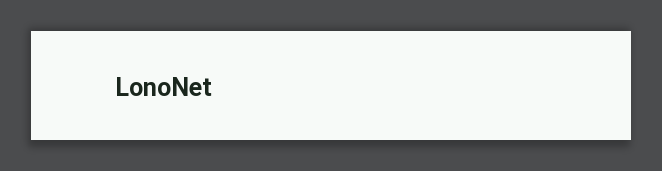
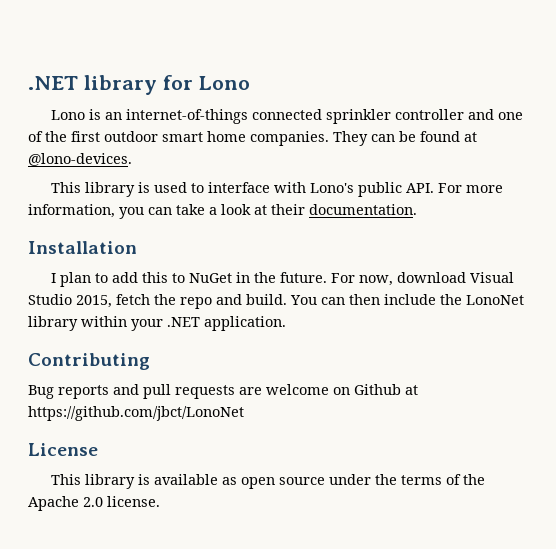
[115,77,212,96] LonoNet -> [28,75,251,95] [50,109,523,124] [28,131,477,146] [28,153,132,166] [50,182,503,197] [28,204,417,219] [28,241,137,254] [50,272,514,287] [28,294,524,309] [28,316,286,331] [28,353,150,370] [28,384,418,399] [28,406,244,421] [28,443,98,456] [50,474,485,489] [28,496,160,511] .NET library for Lono // Lono is an internet-of-things connected sprinkler controller and one of the first outdoor smart home companies. They can be found at @lono-devices. // This library is used to interface with Lono's public API. For more information, you can take a look at their documentation. // Installation // I plan to add this to NuGet in the future. For now, download Visual Studio 2015, fetch the repo and build. You can then include the LonoNet library within your .NET application. // Contributing // Bug reports and pull requests are welcome on Github at https://github.com/jbct/LonoNet // License // This library is available as open source under the terms of the Apache 2.0 license.

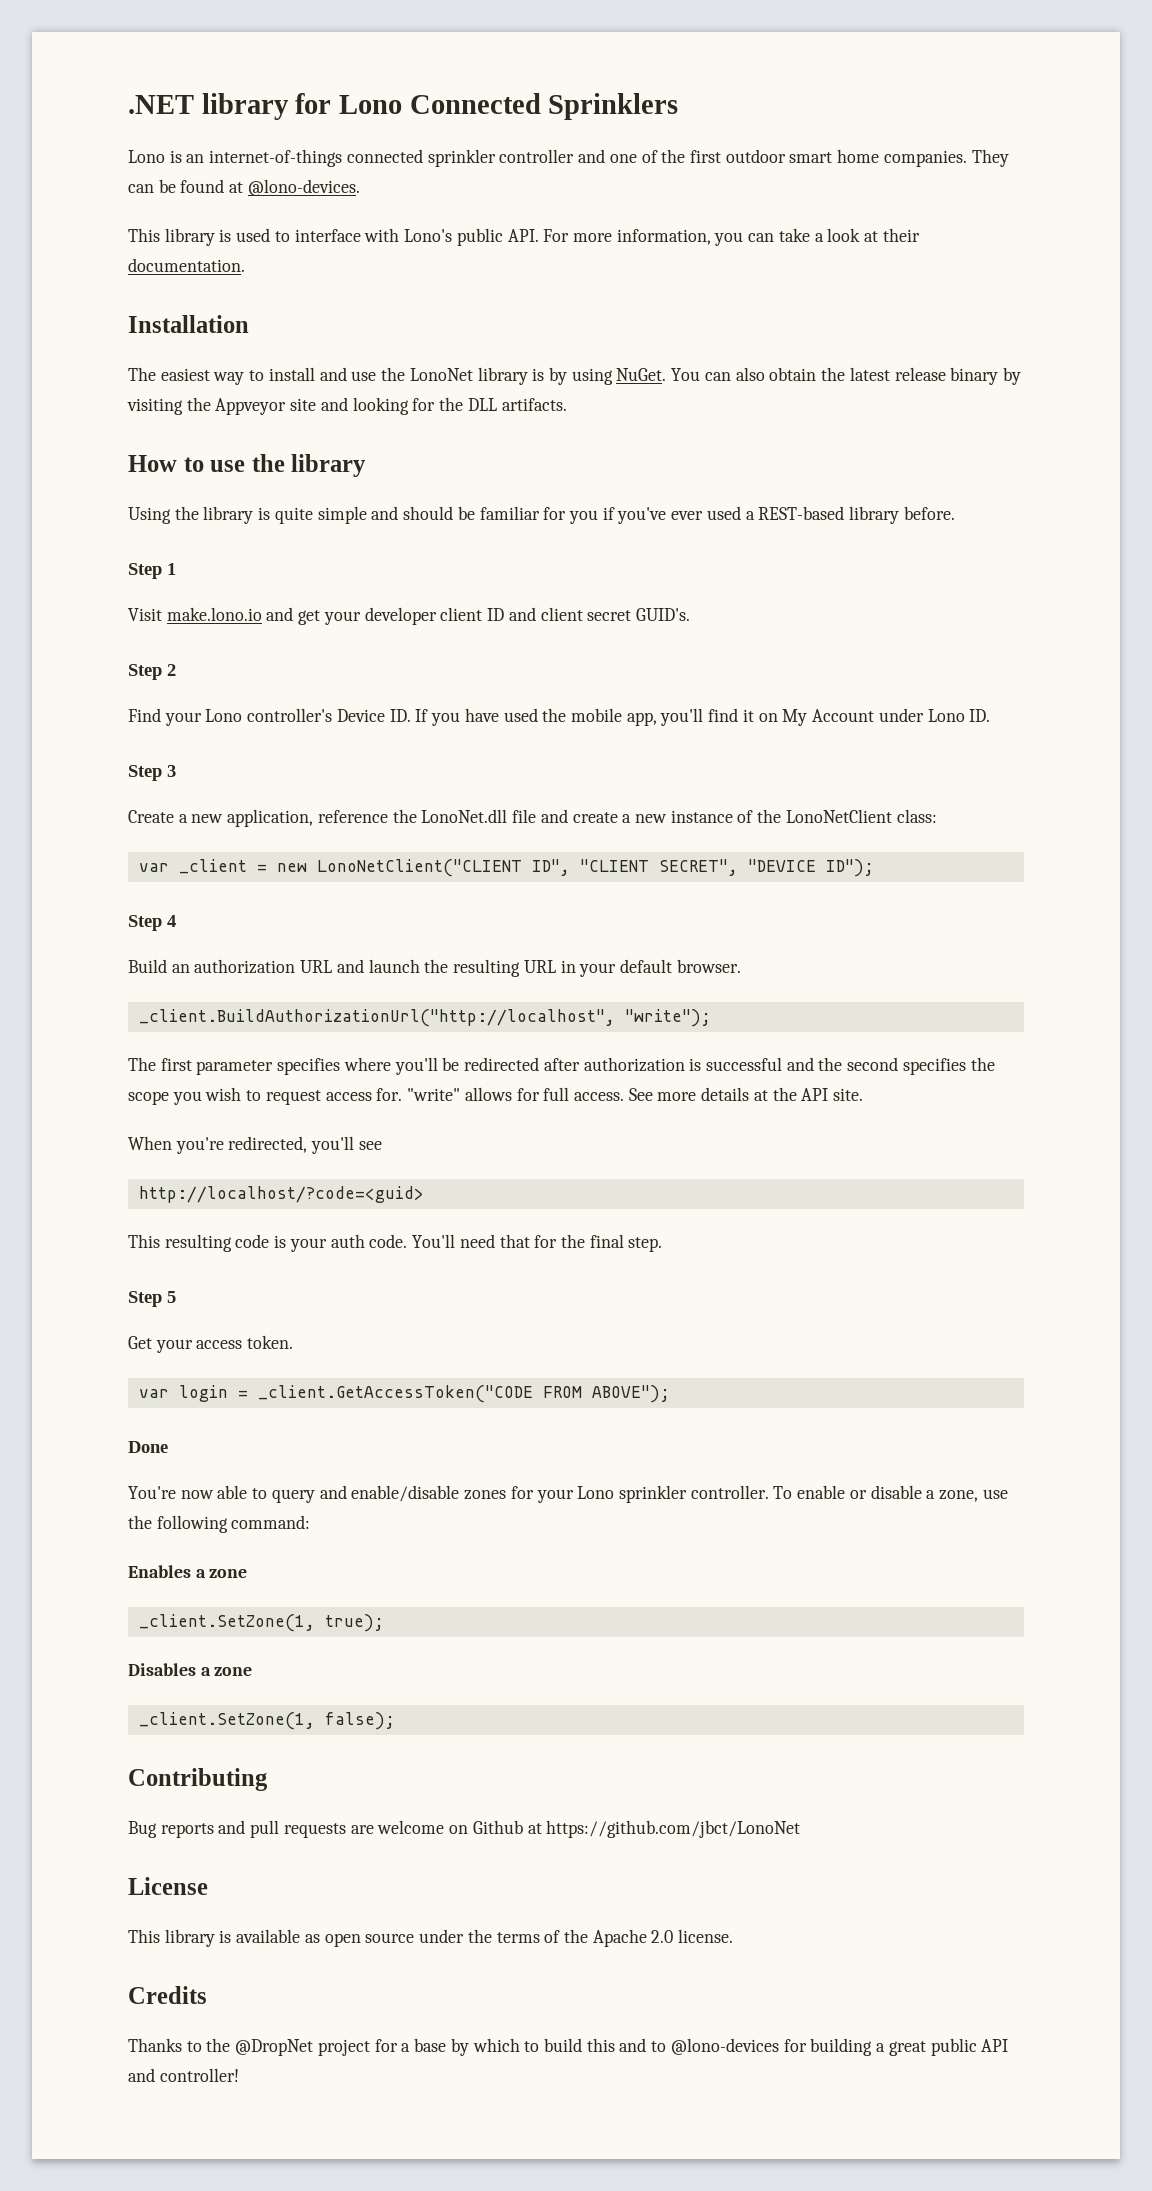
(251, 83) none -> [409,93,679,120] Connected Sprinklers
[50,272,514,287] [28,294,524,309] [28,316,286,331] I plan to add this to NuGet in the future. For now, download Visual Studio 2015, fetch the repo and build. You can then include the LonoNet library within your .NET application. -> [128,367,1021,385] [127,397,567,415] [128,454,367,477] [128,506,955,524] [128,563,176,579] [128,607,690,625] [128,664,176,680] [128,708,991,726] [128,765,176,781] [128,809,937,827] [138,859,874,877] [128,915,176,931] [128,959,741,977] [138,1009,711,1027] [128,1057,995,1075] [128,1087,864,1105] [128,1136,382,1154] [138,1186,424,1203] [128,1234,663,1252] [128,1291,176,1307] [128,1335,294,1353] [138,1385,670,1403] [128,1441,168,1453] [128,1485,1008,1503] [128,1515,311,1533] [128,1565,248,1578] [138,1614,384,1632] [128,1663,253,1676] [138,1712,395,1730] The easiest way to install and use the LonoNet library is by using NuGet. You can also obtain the latest release binary by visiting the Appveyor site and looking for the DLL artifacts. // How to use the library // Using the library is quite simple and should be familiar for you if you've ever used a REST-based library before. // Step 1 // Visit make.lono.io and get your developer client ID and client secret GUID's. // Step 2 // Find your Lono controller's Device ID. If you have used the mobile app, you'll find it on My Account under Lono ID. // Step 3 // Create a new application, reference the LonoNet.dll file and create a new instance of the LonoNetClient class: // var _client = new LonoNetClient("CLIENT ID", "CLIENT SECRET", "DEVICE ID"); // Step 4 // Build an authorization URL and launch the resulting URL in your default browser. // _client.BuildAuthorizationUrl("http://localhost", "write"); // The first parameter specifies where you'll be redirected after authorization is successful and the second specifies the scope you wish to request access for. "write" allows for full access. See more details at the API site. // When you're redirected, you'll see // http://localhost/?code=<guid> // This resulting code is your auth code. You'll need that for the final step. // Step 5 // Get your access token. // var login = _client.GetAccessToken("CODE FROM ABOVE"); // Done // You're now able to query and enable/disable zones for your Lono sprinkler controller. To enable or disable a zone, use the following command: // Enables a zone // _client.SetZone(1, true); // Disables a zone // _client.SetZone(1, false);
(160, 501) none -> [128,1986,207,2004] [128,2038,1009,2056] [128,2068,239,2082] // Credits // Thanks to the @DropNet project for a base by which to build this and to @lono-devices for building a great public API and controller!

